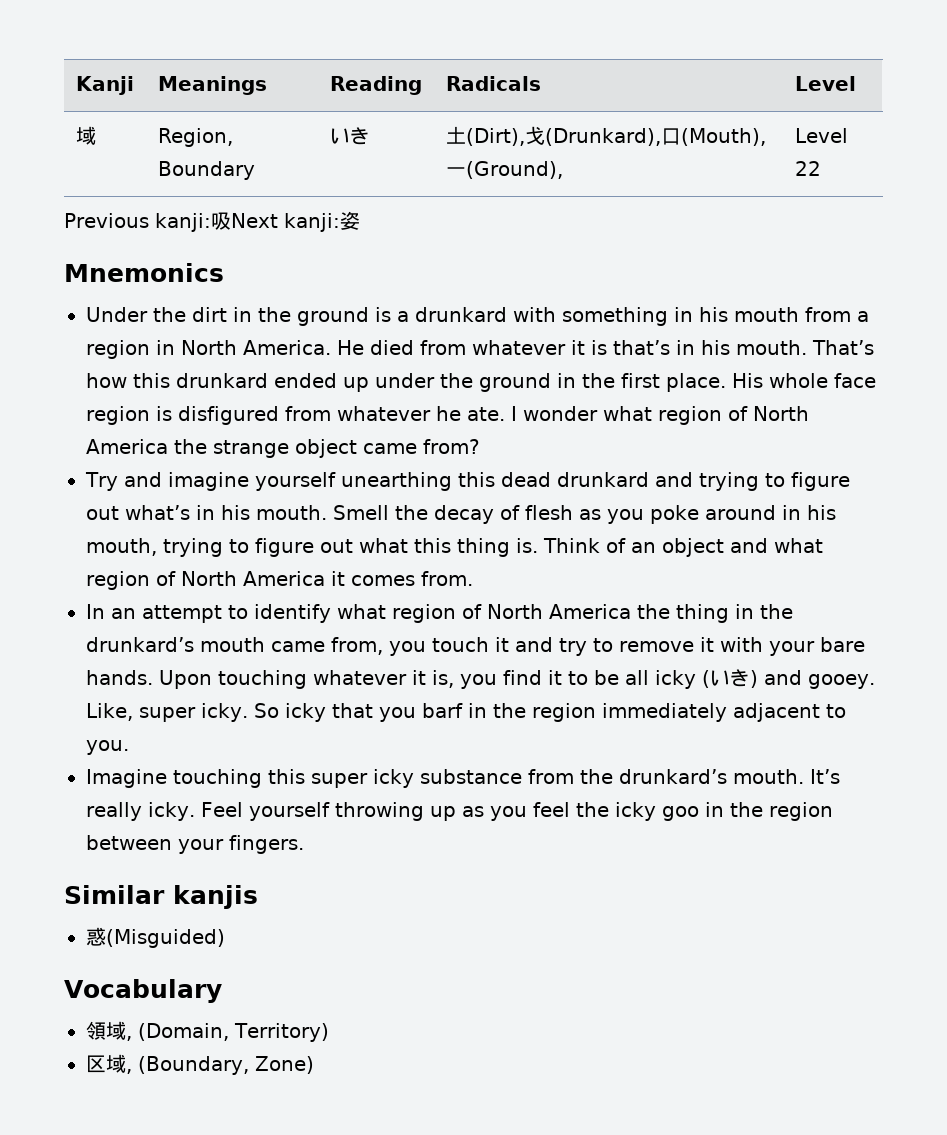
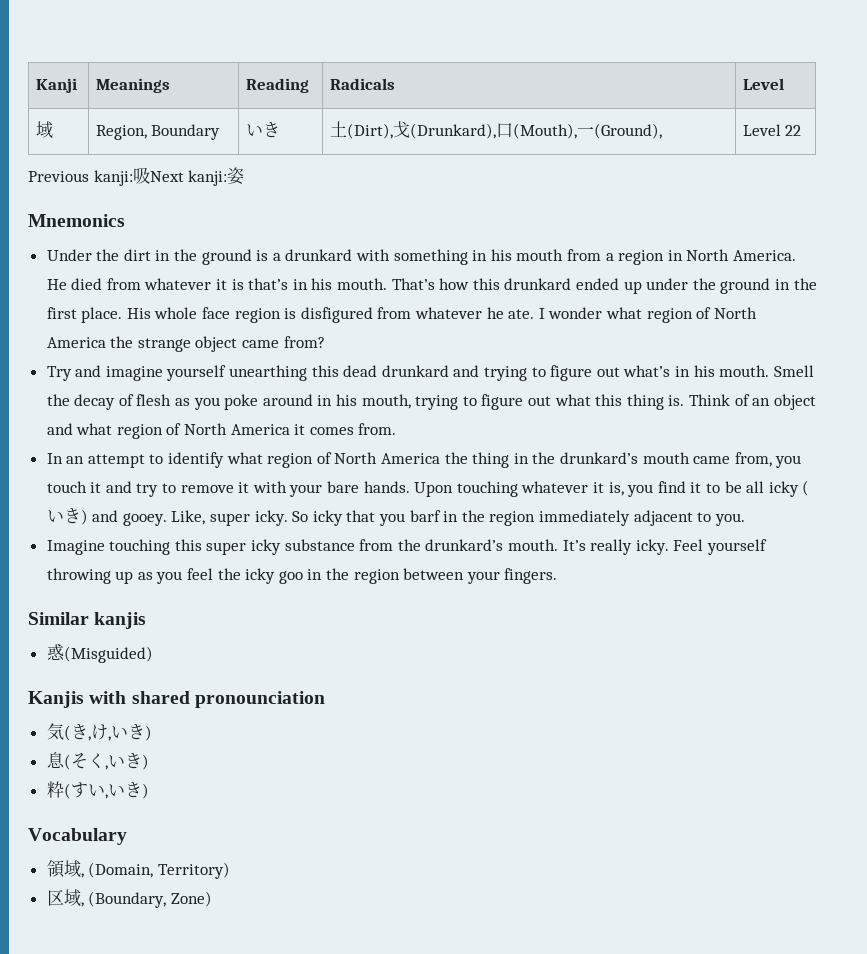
(225, 938) none -> [28,691,325,708] [46,723,152,741] [46,752,149,770] [46,781,149,799] // Kanjis with shared pronounciation // 気(き,け,いき) // 息(そく,いき) // 粋(すい,いき)

